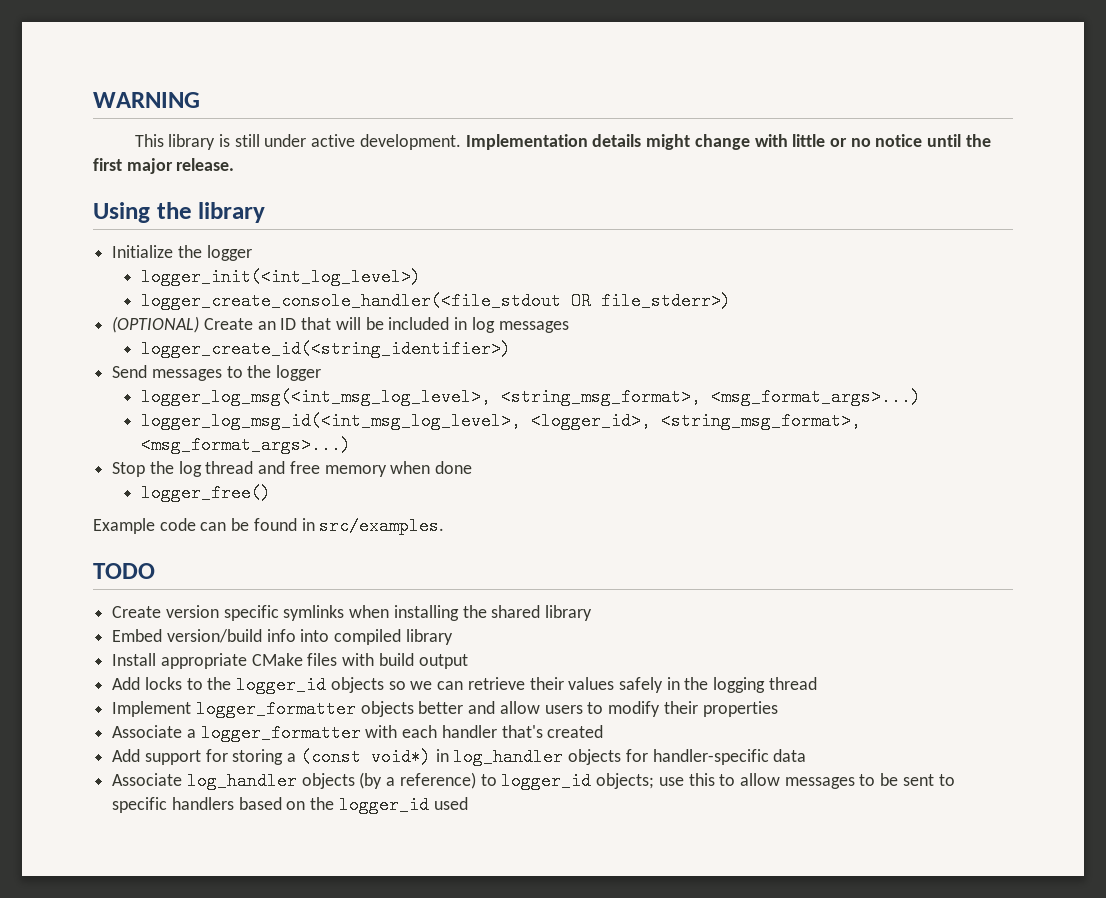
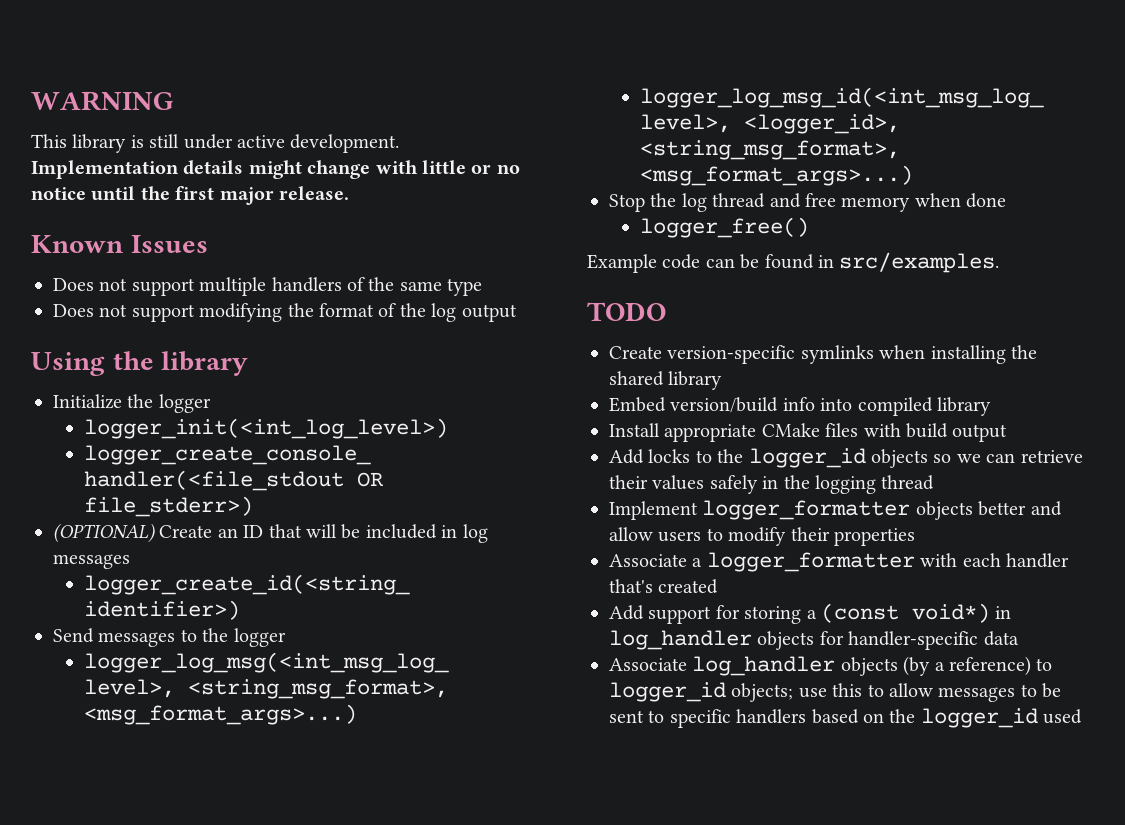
(235, 164) none -> [31,235,208,253] [53,277,483,296] [53,303,517,322] // Known Issues // Does not support multiple handlers of the same type // Does not support modifying the format of the log output
[165,605,279,621] version specific -> [667,345,796,364] version-specific

